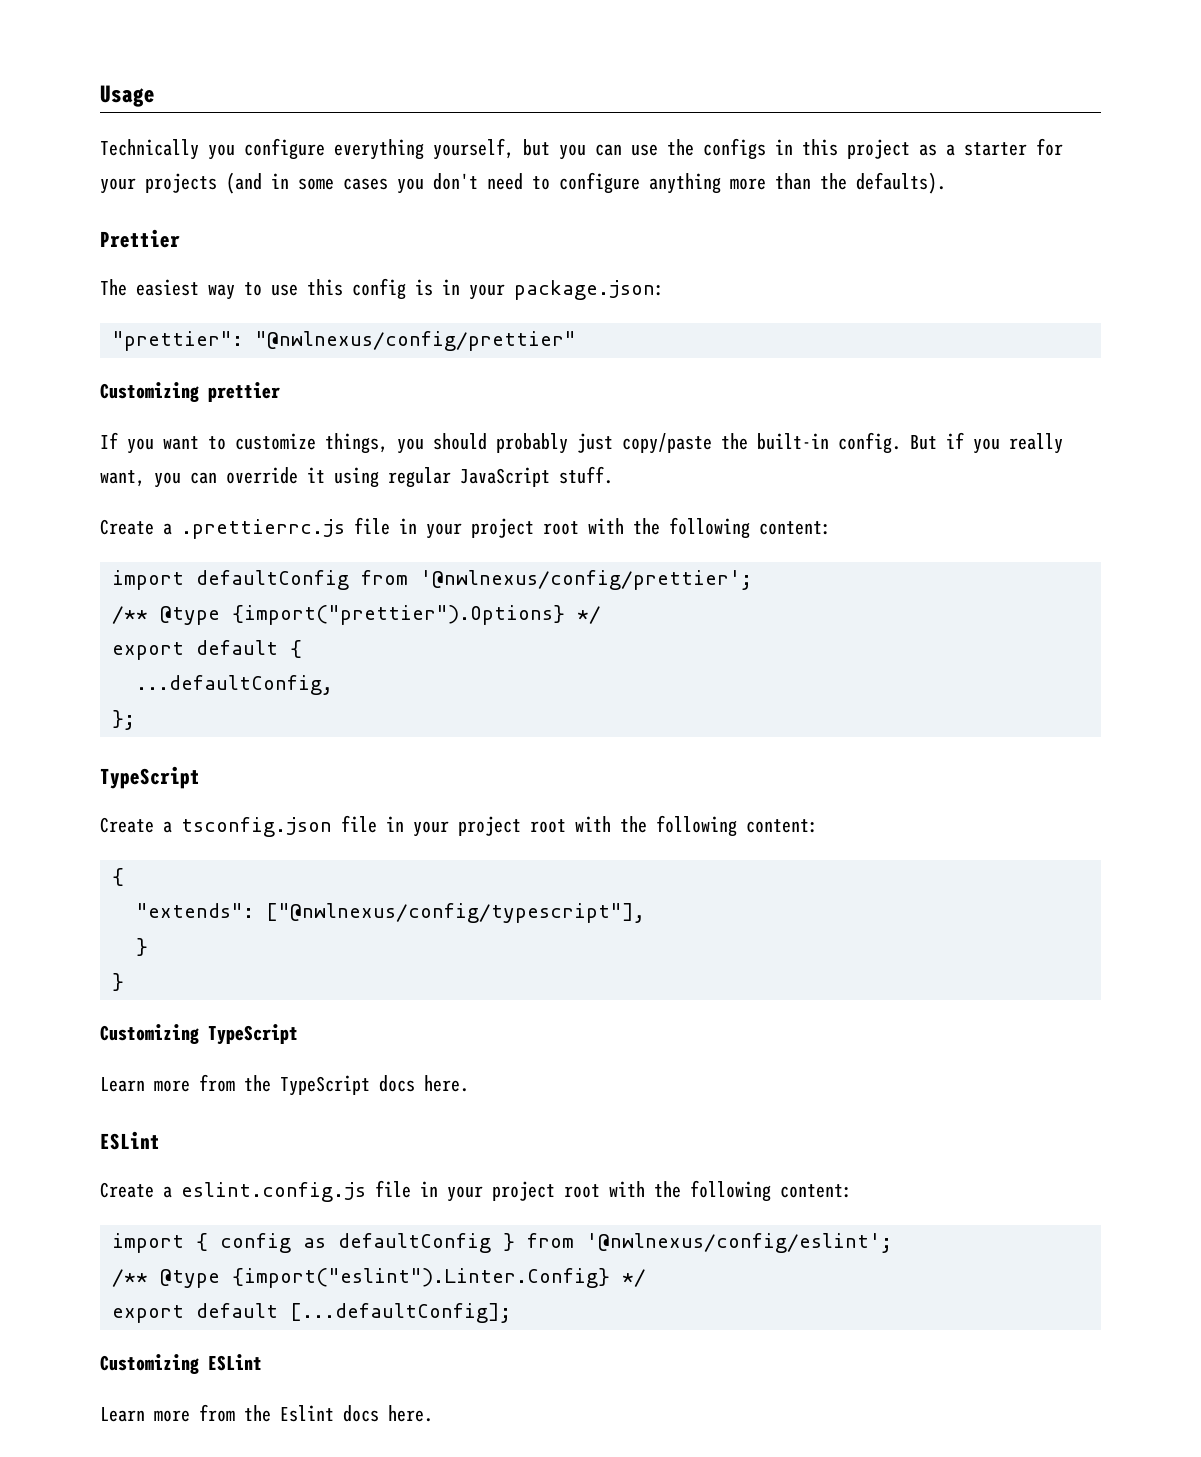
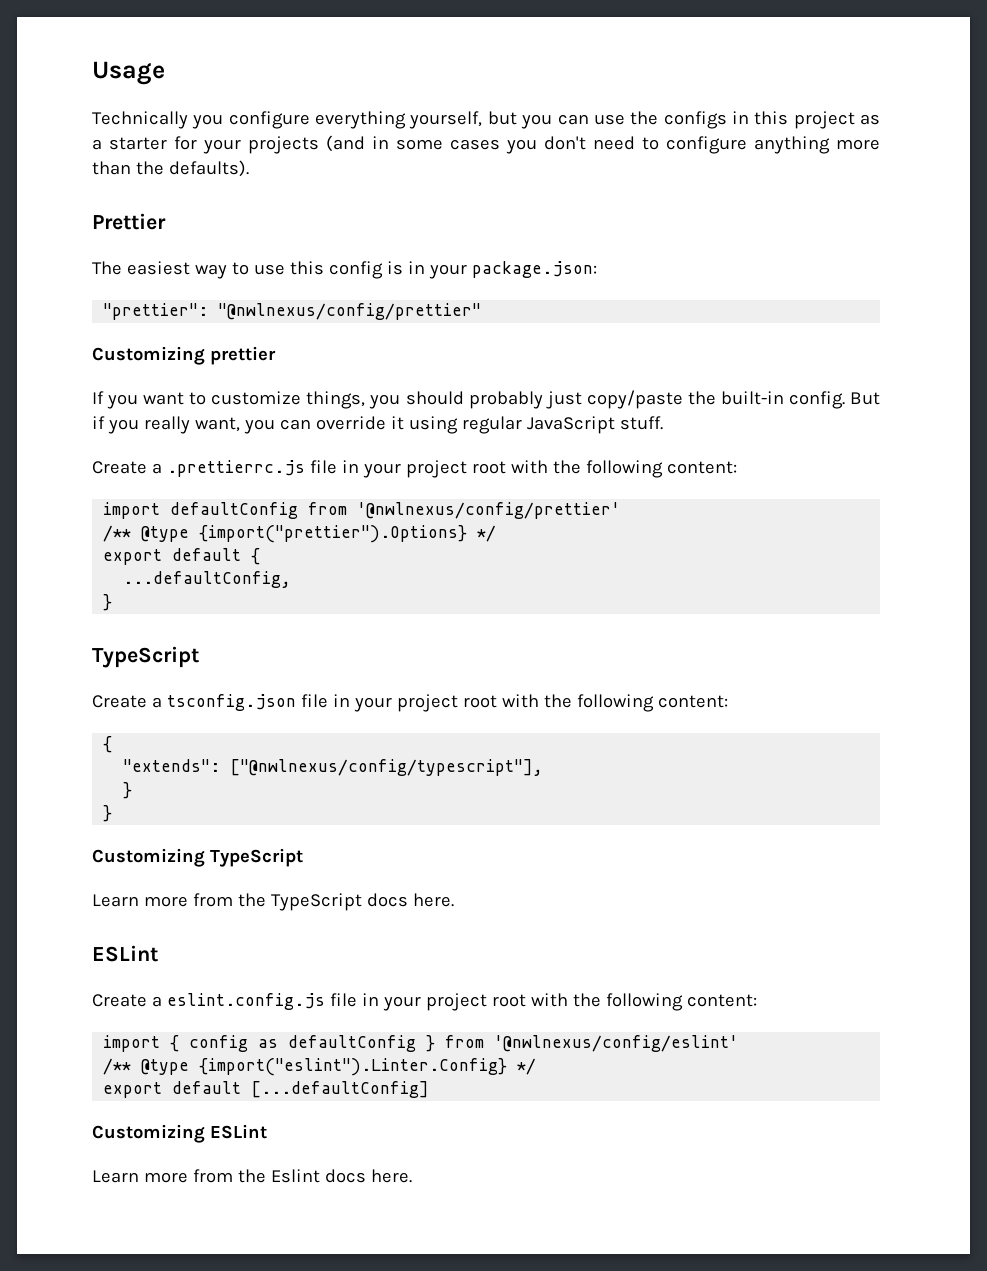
[420,570,752,590] '@nwlnexus/config/prettier'; -> [357,502,621,519] '@nwlnexus/config/prettier'
[112,710,135,730] }; -> [103,594,113,611] }
[586,1233,892,1253] '@nwlnexus/config/eslint'; -> [494,1035,739,1052] '@nwlnexus/config/eslint'
[290,1303,511,1323] [...defaultConfig]; -> [251,1081,430,1098] [...defaultConfig]

